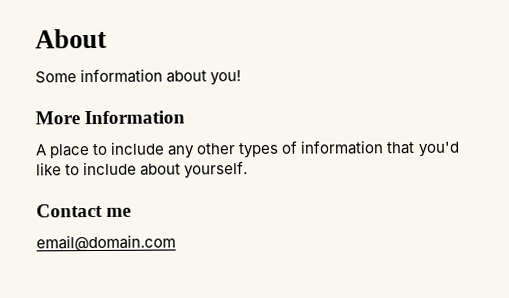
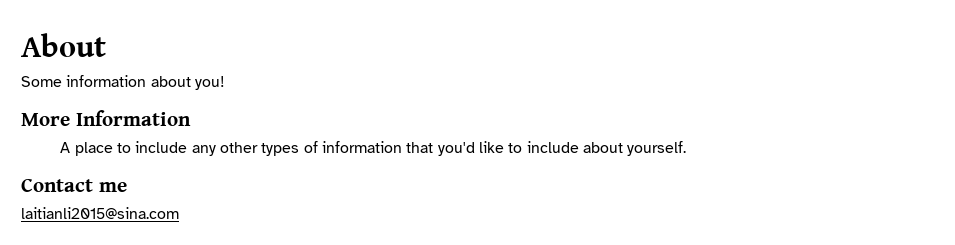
[36,234,176,252] email@domain.com -> [21,207,179,219] laitianli2015@sina.com

